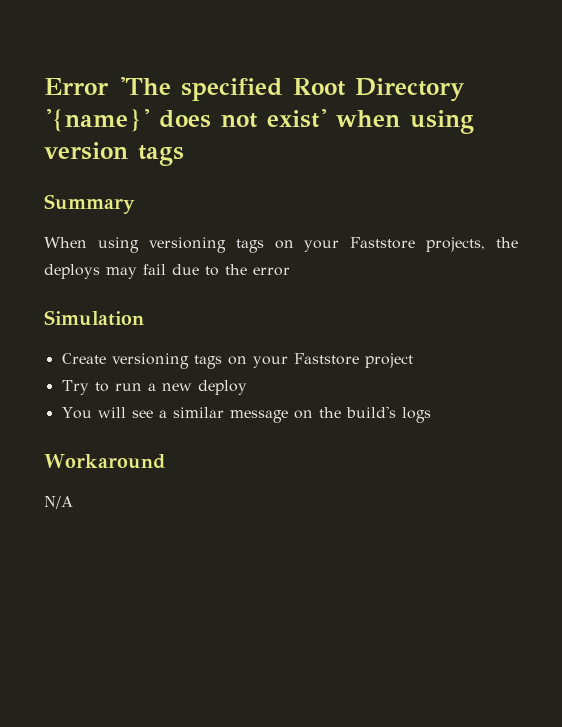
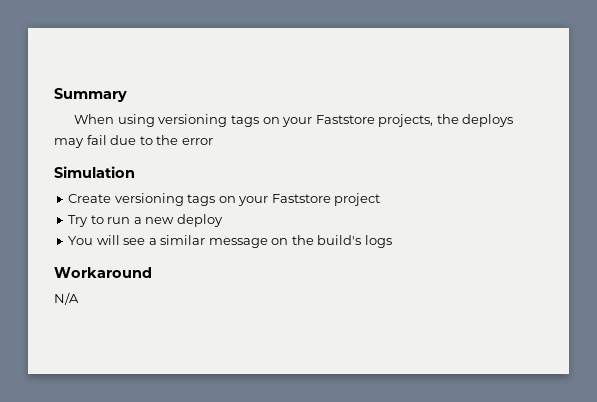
[44,77,465,102] [44,109,474,134] [44,142,184,166] Error 'The specified Root Directory '{name}' does not exist' when using version tags // -> (54, 95) none

